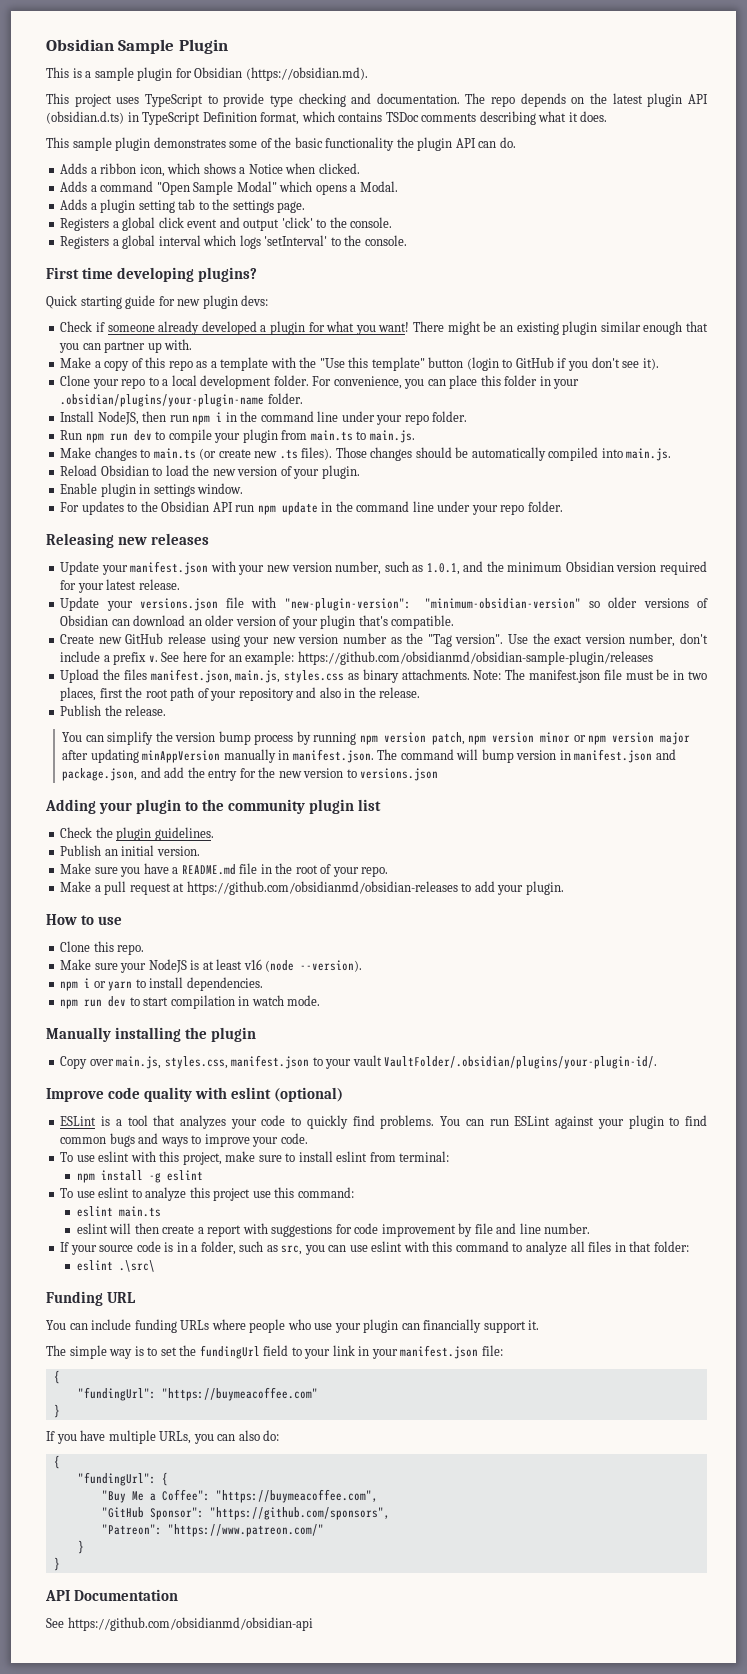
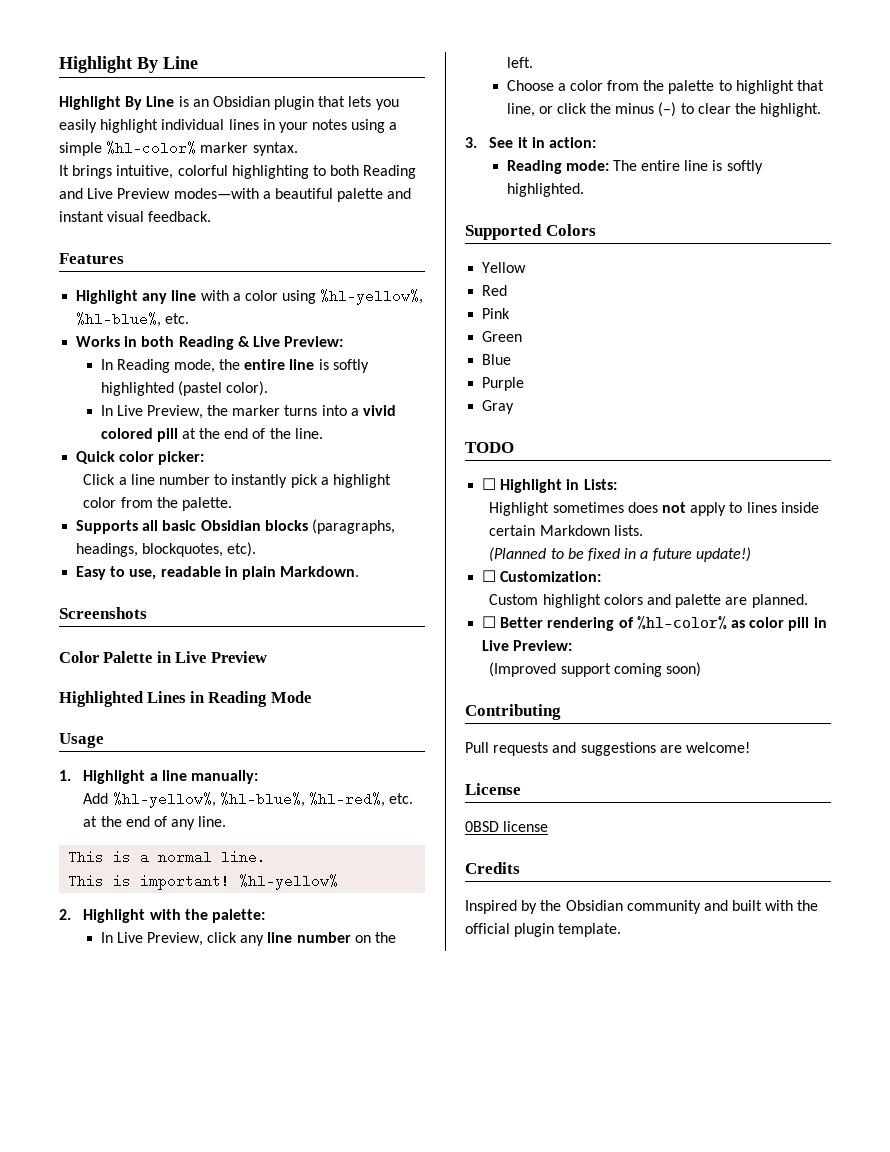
[46,39,228,54] [46,67,368,81] [46,93,708,107] [46,111,608,125] [46,137,516,151] [60,163,360,177] [60,181,398,195] [60,199,306,213] [60,217,393,231] [60,235,407,249] [46,267,258,282] [46,295,269,309] [60,321,709,335] [59,339,193,353] [60,357,659,371] [60,375,580,389] [60,393,303,407] [60,411,468,425] [60,429,415,443] [60,447,672,461] [60,465,360,479] [60,483,244,497] [60,501,563,515] [46,533,210,548] [60,561,708,575] [60,579,180,593] [60,597,708,611] [60,615,455,629] [60,633,708,647] [60,651,653,665] [60,669,708,683] [60,687,421,701] [60,705,167,716] [62,731,691,745] [62,749,676,763] [62,767,439,781] [45,799,382,814] [60,827,214,841] [60,845,200,856] [60,863,389,877] [60,881,564,895] [46,914,123,925] [60,941,145,955] [60,959,363,973] [60,977,263,991] [60,995,321,1009] [46,1027,257,1042] [60,1055,658,1069] [46,1087,344,1102] [60,1115,708,1129] [60,1133,308,1147] [60,1151,450,1165] [76,1170,203,1183] [60,1187,354,1201] [76,1206,161,1217] [76,1223,591,1237] [60,1241,689,1255] [76,1260,155,1272] [46,1291,137,1306] [46,1319,540,1333] [46,1345,503,1359] [53,1370,60,1384] [77,1387,318,1401] [53,1404,60,1418] [46,1430,280,1444] [53,1455,60,1469] [77,1472,168,1486] [101,1489,378,1503] [101,1507,390,1520] [101,1524,324,1537] [77,1540,84,1554] [53,1557,60,1571] [45,1589,179,1601] [46,1617,313,1631] Obsidian Sample Plugin // This is a sample plugin for Obsidian (https://obsidian.md). // This project uses TypeScript to provide type checking and documentation. The repo depends on the latest plugin API (obsidian.d.ts) in TypeScript Definition format, which contains TSDoc comments describing what it does. // This sample plugin demonstrates some of the basic functionality the plugin API can do. // Adds a ribbon icon, which shows a Notice when clicked. // Adds a command "Open Sample Modal" which opens a Modal. // Adds a plugin setting tab to the settings page. // Registers a global click event and output 'click' to the console. // Registers a global interval which logs 'setInterval' to the console. // First time developing plugins? // Quick starting guide for new plugin devs: // Check if someone already developed a plugin for what you want! There might be an existing plugin similar enough that you can partner up with. // Make a copy of this repo as a template with the "Use this template" button (login to GitHub if you don't see it). // Clone your repo to a local development folder. For convenience, you can place this folder in your .obsidian/plugins/your-plugin-name folder. // Install NodeJS, then run npm i in the command line under your repo folder. // Run npm run dev to compile your plugin from main.ts to main.js. // Make changes to main.ts (or create new .ts files). Those changes should be automatically compiled into main.js. // Reload Obsidian to load the new version of your plugin. // Enable plugin in settings window. // For updates to the Obsidian API run npm update in the command line under your repo folder. // Releasing new releases // Update your manifest.json with your new version number, such as 1.0.1, and the minimum Obsidian version required for your latest release. // Update your versions.json file with "new-plugin-version": "minimum-obsidian-version" so older versions of Obsidian can download an older version of your plugin that's compatible. // Create new GitHub release using your new version number as the "Tag version". Use the exact version number, don't include a prefix v. See here for an example: https://github.com/obsidianmd/obsidian-sample-plugin/releases // Upload the files manifest.json, main.js, styles.css as binary attachments. Note: The manifest.json file must be in two places, first the root path of your repository and also in the release. // Publish the release. // You can simplify the version bump process by running npm version patch, npm version minor or npm version major after updating minAppVersion manually in manifest.json. The command will bump version in manifest.json and package.json, and add the entry for the new version to versions.json // Adding your plugin to the community plugin list // Check the plugin guidelines. // Publish an initial version. // Make sure you have a README.md file in the root of your repo. // Make a pull request at https://github.com/obsidianmd/obsidian-releases to add your plugin. // How to use // Clone this repo. // Make sure your NodeJS is at least v16 (node --version). // npm i or yarn to install dependencies. // npm run dev to start compilation in watch mode. // Manually installing the plugin // Copy over main.js, styles.css, manifest.json to your vault VaultFolder/.obsidian/plugins/your-plugin-id/. // Improve code quality with eslint (optional) // ESLint is a tool that analyzes your code to quickly find problems. You can run ESLint against your plugin to find common bugs and ways to improve your code. // To use eslint with this project, make sure to install eslint from terminal: // npm install -g eslint // To use eslint to analyze this project use this command: // eslint main.ts // eslint will then create a report with suggestions for code improvement by file and line number. // If your source code is in a folder, such as src, you can use eslint with this command to analyze all files in that folder: // eslint .\src\ // Funding URL // You can include funding URLs where people who use your plugin can financially support it. // The simple way is to set the fundingUrl field to your link in your manifest.json file: // { // "fundingUrl": "https://buymeacoffee.com" // } // If you have multiple URLs, you can also do: // { // "fundingUrl": { // "Buy Me a Coffee": "https://buymeacoffee.com", // "GitHub Sponsor": "https://github.com/sponsors", // "Patreon": "https://www.patreon.com/" // } // } // API Documentation // See https://github.com/obsidianmd/obsidian-api -> [59,56,198,73] [59,96,399,110] [59,119,398,133] [59,141,298,156] [59,165,417,179] [59,188,412,202] [59,211,212,222] [59,253,124,264] [76,289,424,305] [76,312,190,327] [76,336,344,350] [100,359,369,373] [100,381,268,396] [100,405,397,419] [100,428,323,442] [76,451,205,465] [83,474,391,488] [83,497,233,511] [76,519,395,534] [76,542,257,557] [76,566,360,580] [59,607,147,619] [59,651,267,663] [59,691,311,707] [59,733,104,748] [59,770,259,784] [83,792,414,808] [83,816,227,830] [68,850,267,864] [68,874,339,890] [59,909,266,923] [100,932,397,946] [506,57,533,68] [506,80,825,94] [506,102,822,117] [465,137,597,148] [506,160,763,174] [506,183,584,197] [465,224,596,240] [482,262,527,273] [482,285,508,296] [482,308,511,319] [482,331,523,342] [482,354,512,365] [482,377,525,391] [482,400,515,414] [465,442,514,453] [482,478,617,493] [489,502,819,516] [489,525,643,536] [489,547,751,562] [482,570,602,582] [489,594,808,608] [482,616,827,631] [482,640,573,651] [489,662,702,677] [465,704,561,720] [465,742,750,756] [465,783,521,795] [465,821,549,832] [465,862,520,874] [465,900,819,914] [465,923,622,937] Highlight By Line // Highlight By Line is an Obsidian plugin that lets you easily highlight individual lines in your notes using a simple %hl-color% marker syntax. // It brings intuitive, colorful highlighting to both Reading and Live Preview modes—with a beautiful palette and instant visual feedback. // Features // Highlight any line with a color using %hl-yellow%, %hl-blue%, etc. // Works in both Reading & Live Preview: // In Reading mode, the entire line is softly highlighted (pastel color). // In Live Preview, the marker turns into a vivid colored pill at the end of the line. // Quick color picker: // Click a line number to instantly pick a highlight color from the palette. // Supports all basic Obsidian blocks (paragraphs, headings, blockquotes, etc). // Easy to use, readable in plain Markdown. // Screenshots // Color Palette in Live Preview // Highlighted Lines in Reading Mode // Usage // 1. Highlight a line manually: // Add %hl-yellow%, %hl-blue%, %hl-red%, etc. at the end of any line. // This is a normal line. // This is important! %hl-yellow% // 2. Highlight with the palette: // In Live Preview, click any line number on the left. // Choose a color from the palette to highlight that line, or click the minus (–) to clear the highlight. // 3. See it in action: // Reading mode: The entire line is softly highlighted. // Supported Colors // Yellow // Red // Pink // Green // Blue // Purple // Gray // TODO // ☐ Highlight in Lists: // Highlight sometimes does not apply to lines inside certain Markdown lists. // (Planned to be fixed in a future update!) // ☐ Customization: // Custom highlight colors and palette are planned. // ☐ Better rendering of %hl-color% as color pill in Live Preview: // (Improved support coming soon) // Contributing // Pull requests and suggestions are welcome! // License // 0BSD license // Credits // Inspired by the Obsidian community and built with the official plugin template.

